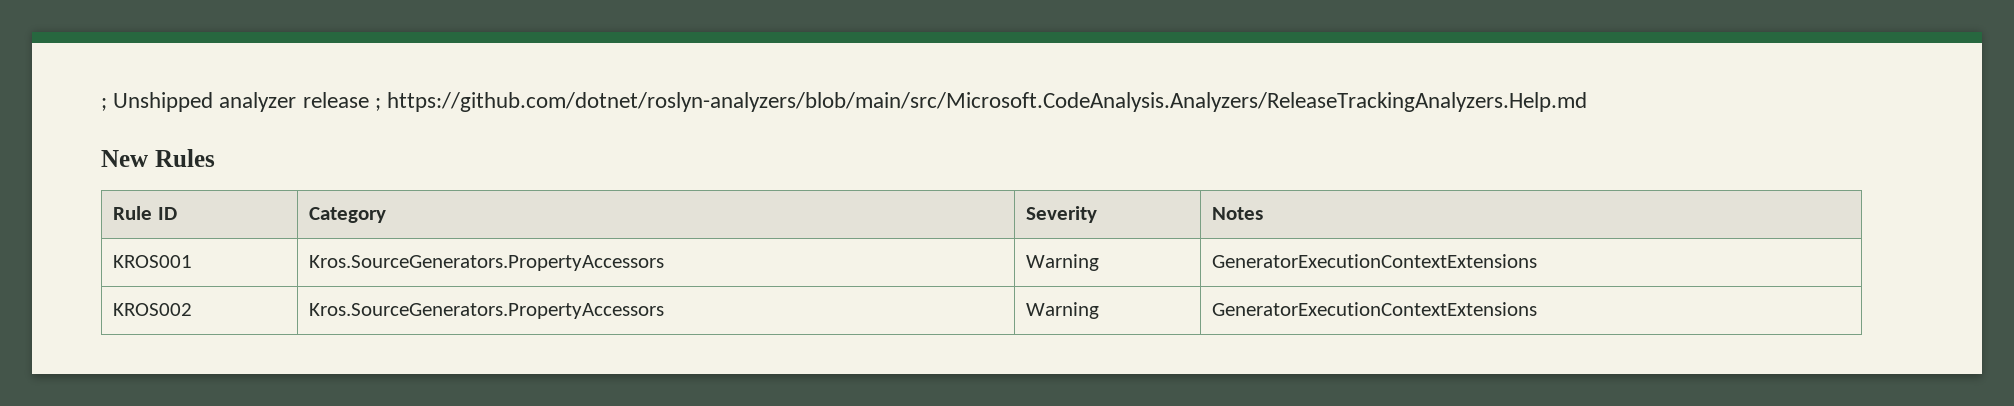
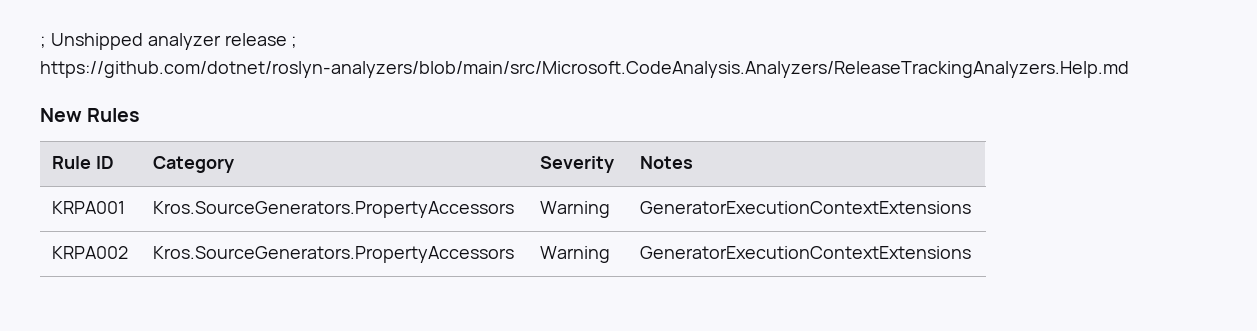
[113,255,193,268] KROS001 -> [52,201,126,214] KRPA001
[113,303,193,316] KROS002 -> [52,246,129,259] KRPA002

